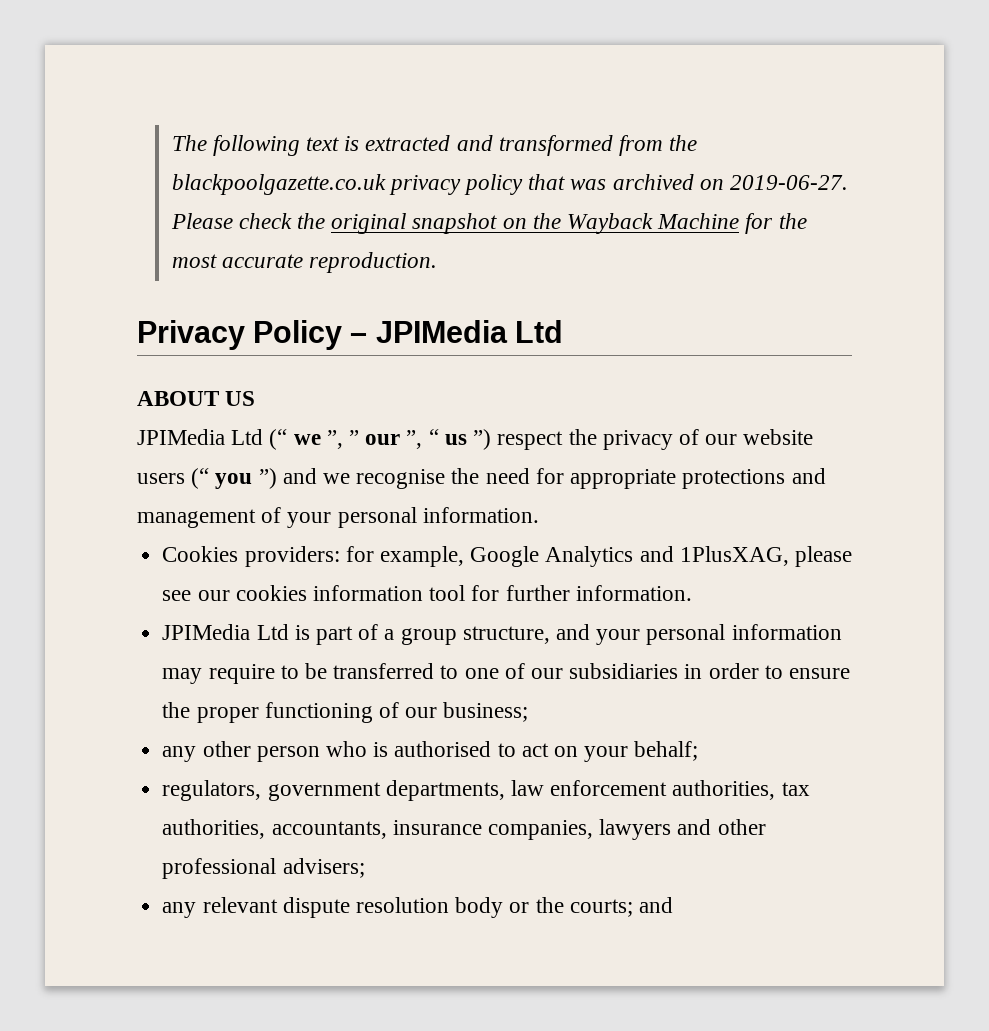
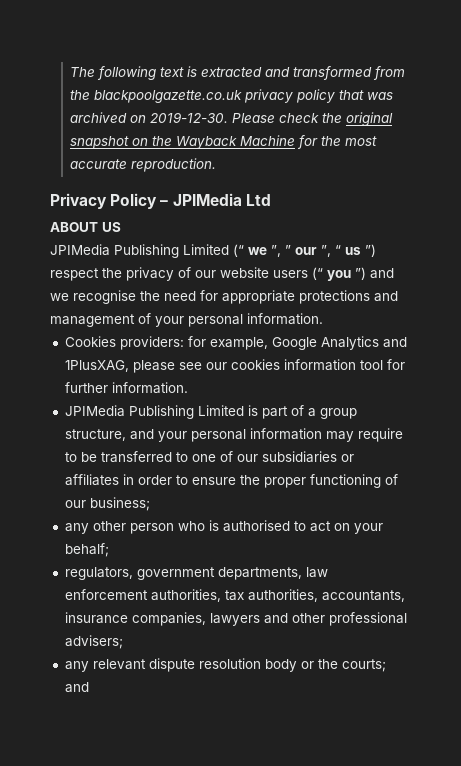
[730,175,849,190] 2019-06-27. -> [150,112,229,123] 2019-12-30.
[231,429,264,445] Ltd -> [114,244,229,258] Publishing Limited
[256,624,289,640] Ltd -> [128,405,244,419] Publishing Limited
(679, 671) none -> [340,454,354,462] [64,474,119,486] or affiliates

